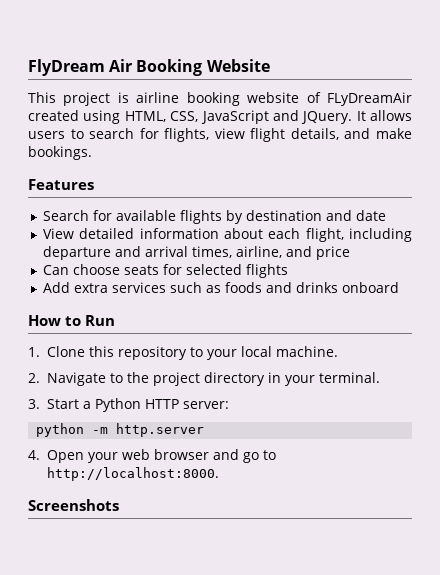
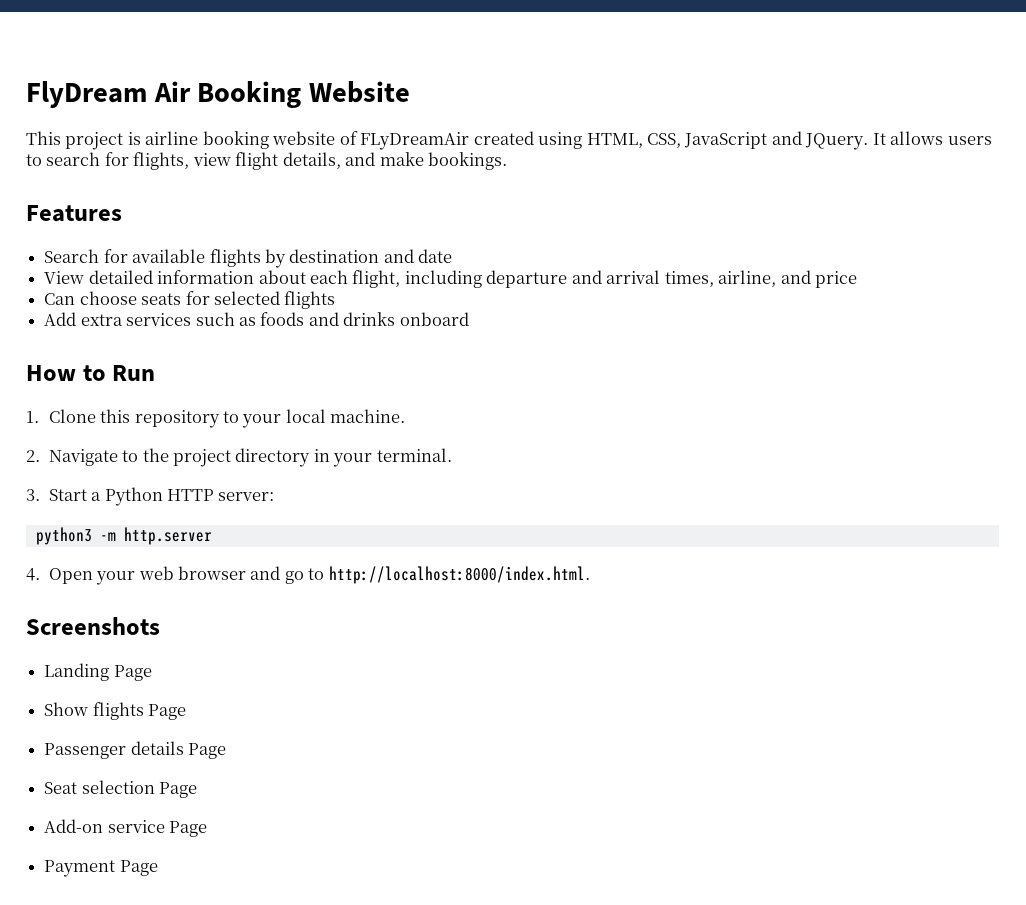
[36,423,85,437] python -> [35,527,92,545] python3
[46,467,219,481] http://localhost:8000. -> [328,566,590,584] http://localhost:8000/index.html.
(119, 505) none -> [44,663,152,681] [44,702,187,720] [44,741,227,759] [44,780,198,798] [44,819,208,837] [44,860,158,877] // Landing Page // Show flights Page // Passenger details Page // Seat selection Page // Add-on service Page // Payment Page

